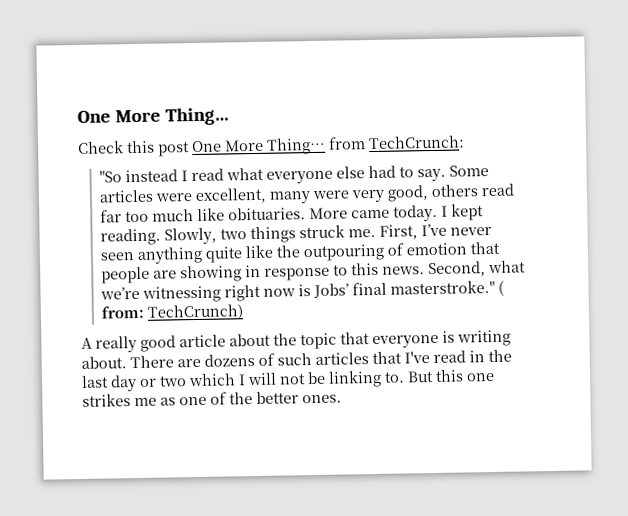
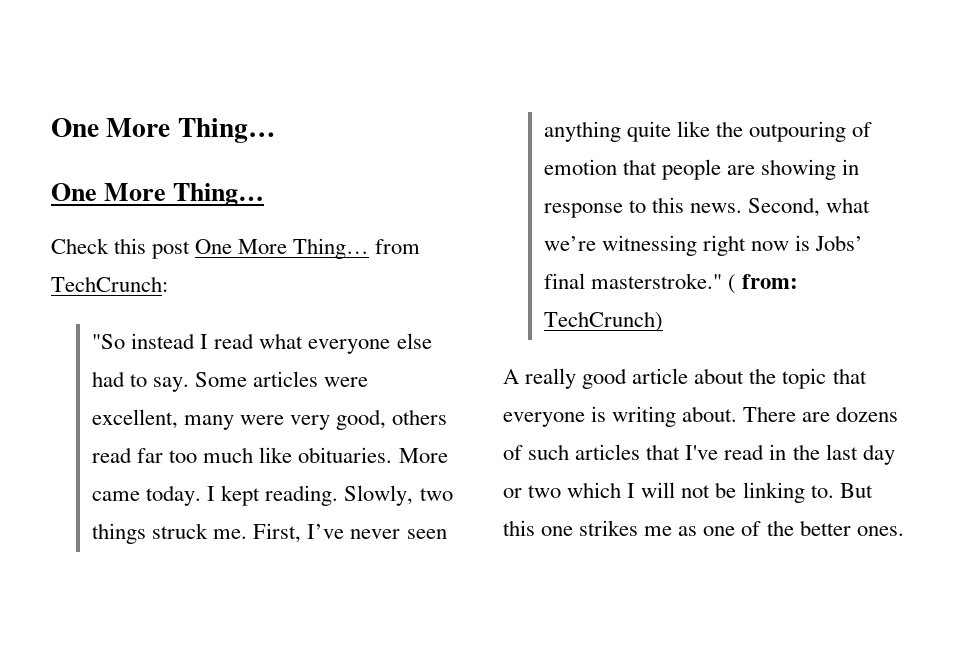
[77,107,231,126] One More Thing… -> [51,118,276,143] [51,183,265,206] One More Thing… // One More Thing…

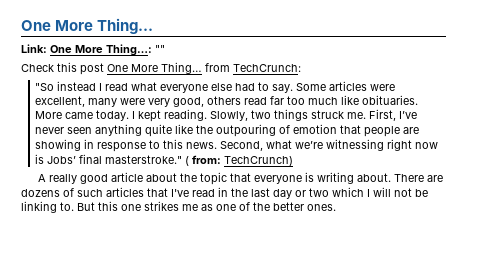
[51,118,276,143] [51,183,265,206] One More Thing… // One More Thing… -> [21,18,154,34] [21,44,165,56] One More Thing… // Link: One More Thing…: ""

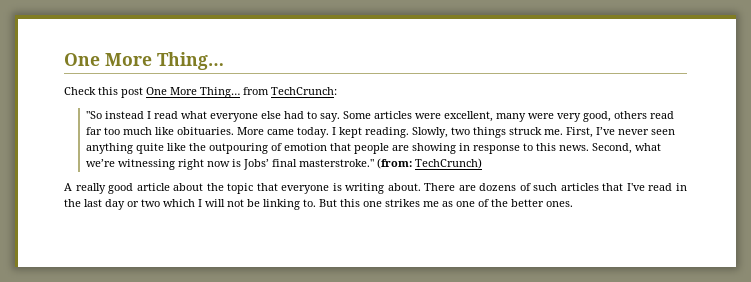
[21,18,154,34] [21,44,165,56] One More Thing… // Link: One More Thing…: "" -> [64,52,224,70] One More Thing…
[185,155,222,166] ( from: -> [376,158,412,169] (from:

